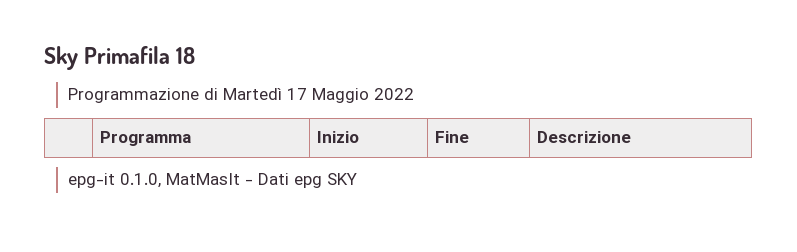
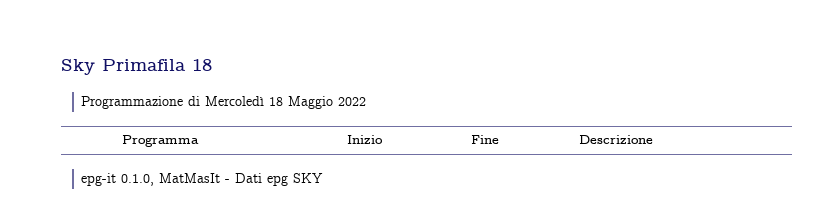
[222,88,307,100] Martedì 17 -> [205,96,284,106] Mercoledì 18

